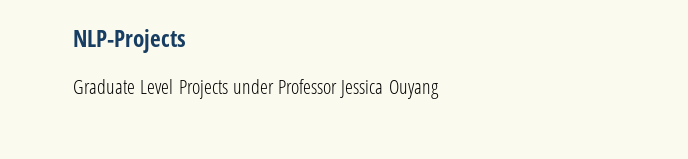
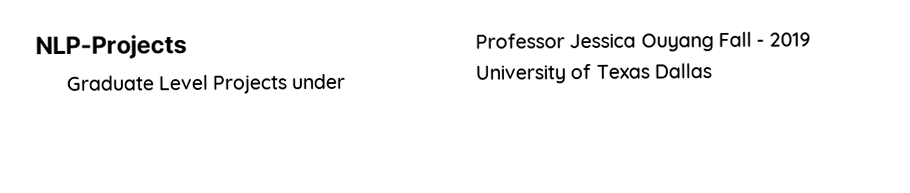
(439, 89) none -> [717,31,812,48] [475,63,712,84] Fall - 2019 University of Texas Dallas

